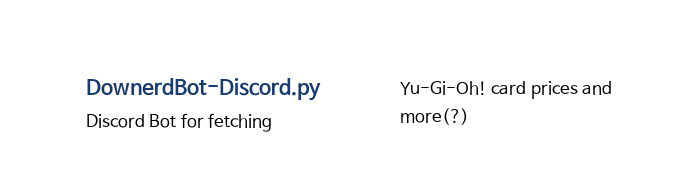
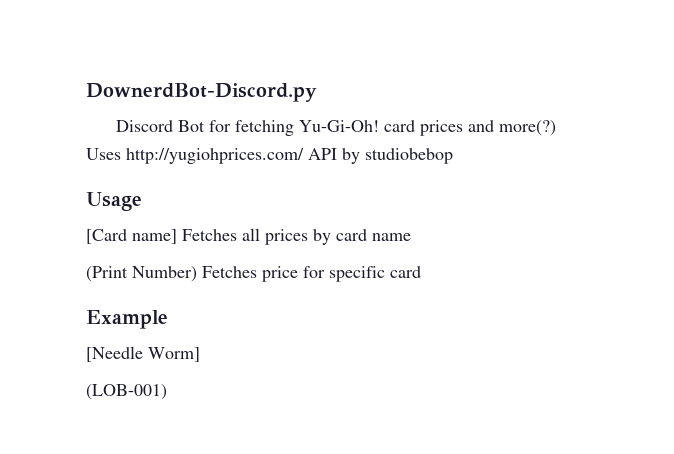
(469, 116) none -> [86,148,453,164] [86,192,142,211] [86,228,411,245] [86,266,421,282] [86,310,168,329] [86,346,200,362] [86,384,167,400] Uses http://yugiohprices.com/ API by studiobebop // Usage // [Card name] Fetches all prices by card name // (Print Number) Fetches price for specific card // Example // [Needle Worm] // (LOB-001)

